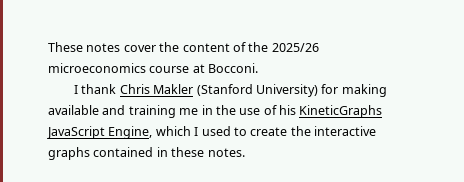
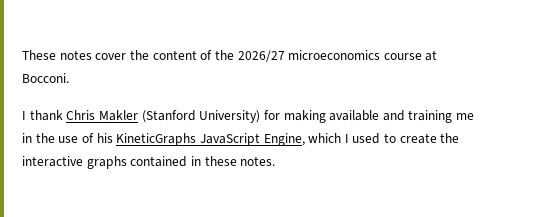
[271,43,319,52] 2025/26 -> [237,50,285,62] 2026/27

